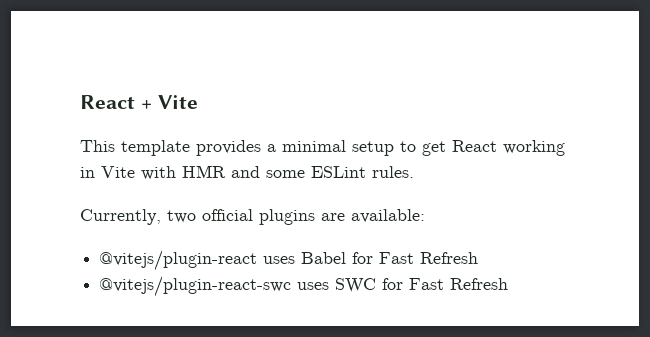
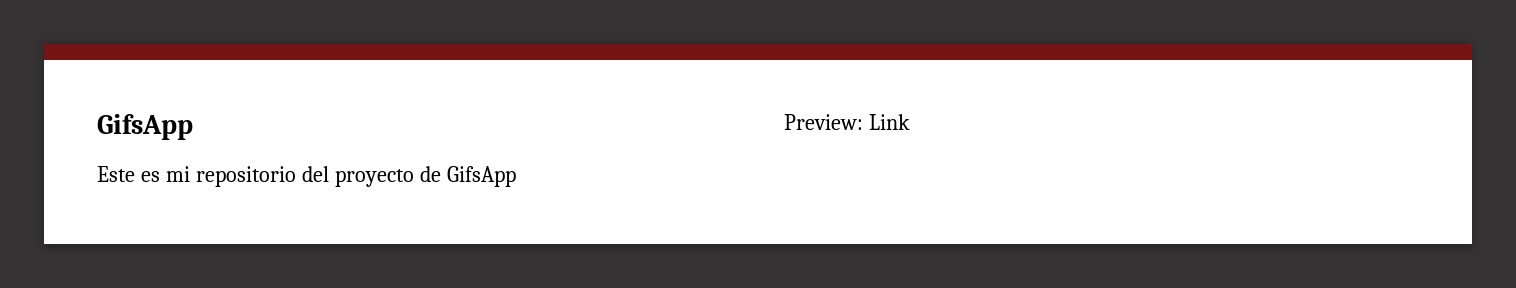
[80,95,198,109] [80,140,565,156] [80,165,414,180] [80,209,425,225] [99,250,479,271] [99,276,509,297] React + Vite // This template provides a minimal setup to get React working in Vite with HMR and some ESLint rules. // Currently, two official plugins are available: // @vitejs/plugin-react uses Babel for Fast Refresh // @vitejs/plugin-react-swc uses SWC for Fast Refresh -> [97,114,193,140] [97,166,516,187] [784,114,910,130] GifsApp // Este es mi repositorio del proyecto de GifsApp // Preview: Link

